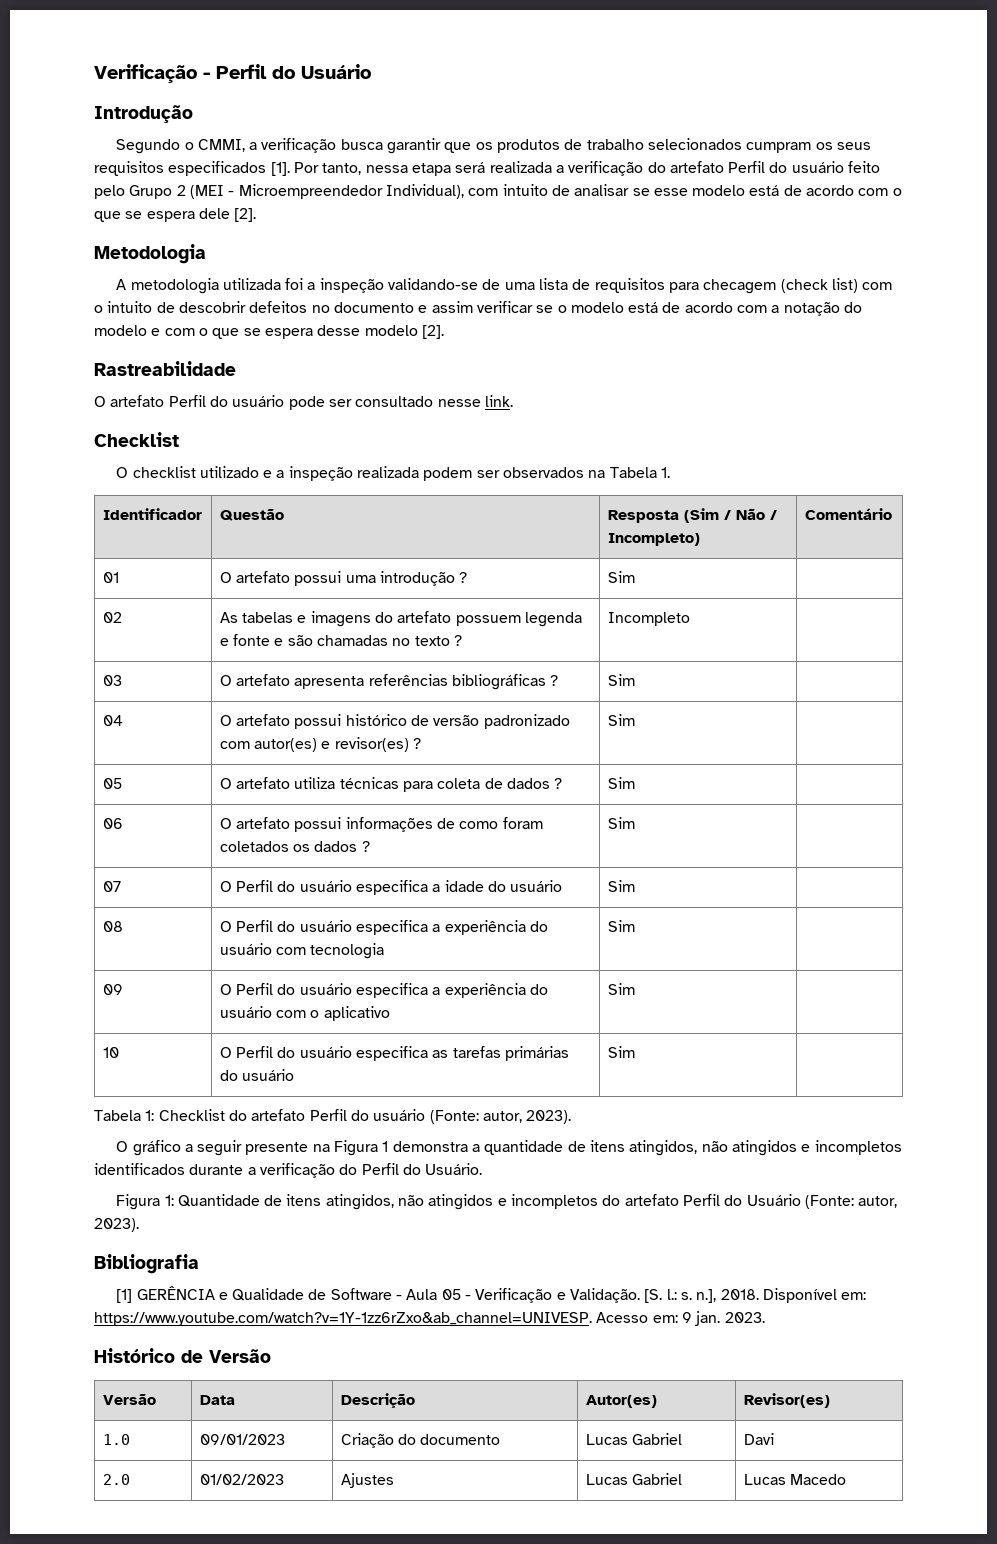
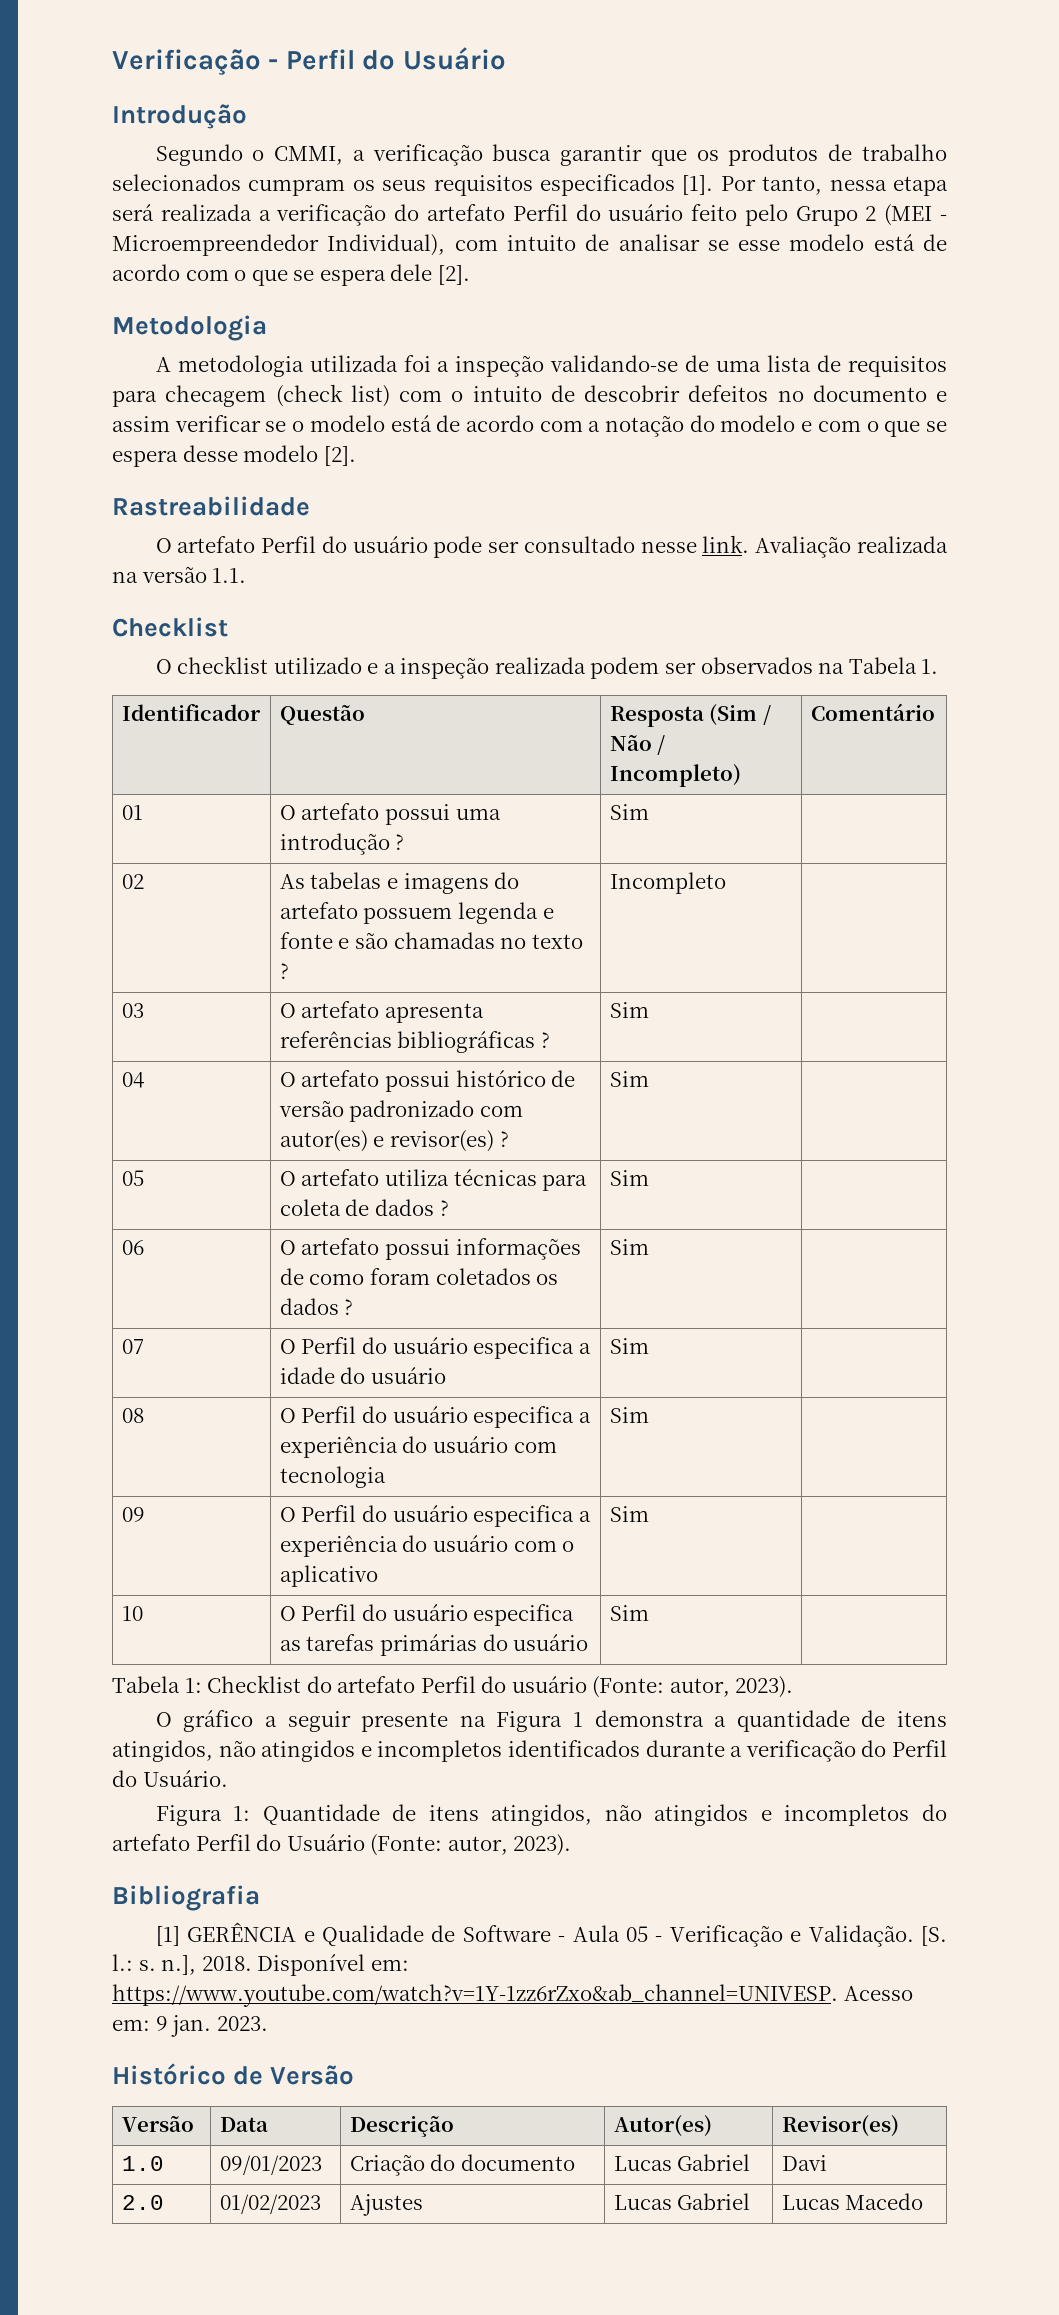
(513, 401) none -> [755,536,948,558] [112,566,247,583] Avaliação realizada na versão 1.1.

